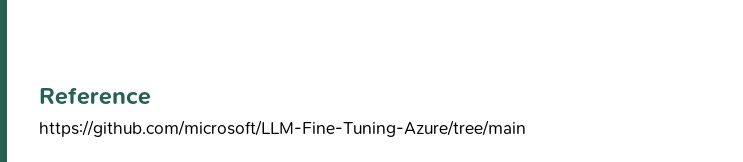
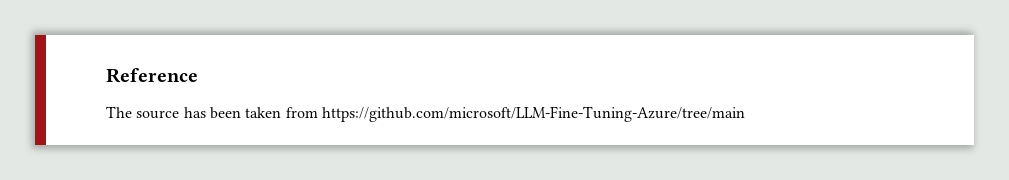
(151, 96) none -> [106,106,318,119] The source has been taken from

